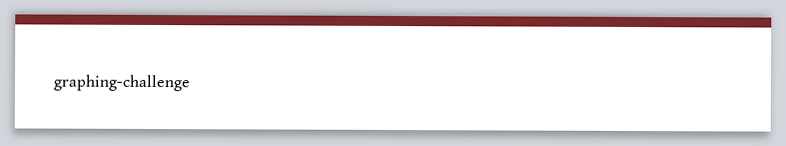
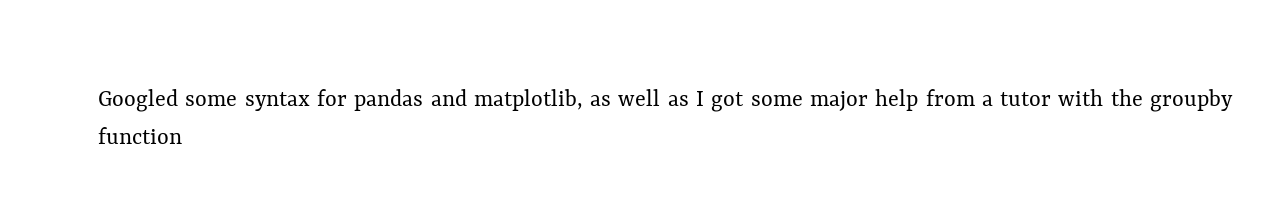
[53,74,190,92] graphing-challenge -> [98,89,1233,112] [98,127,182,144] Googled some syntax for pandas and matplotlib, as well as I got some major help from a tutor with the groupby function

